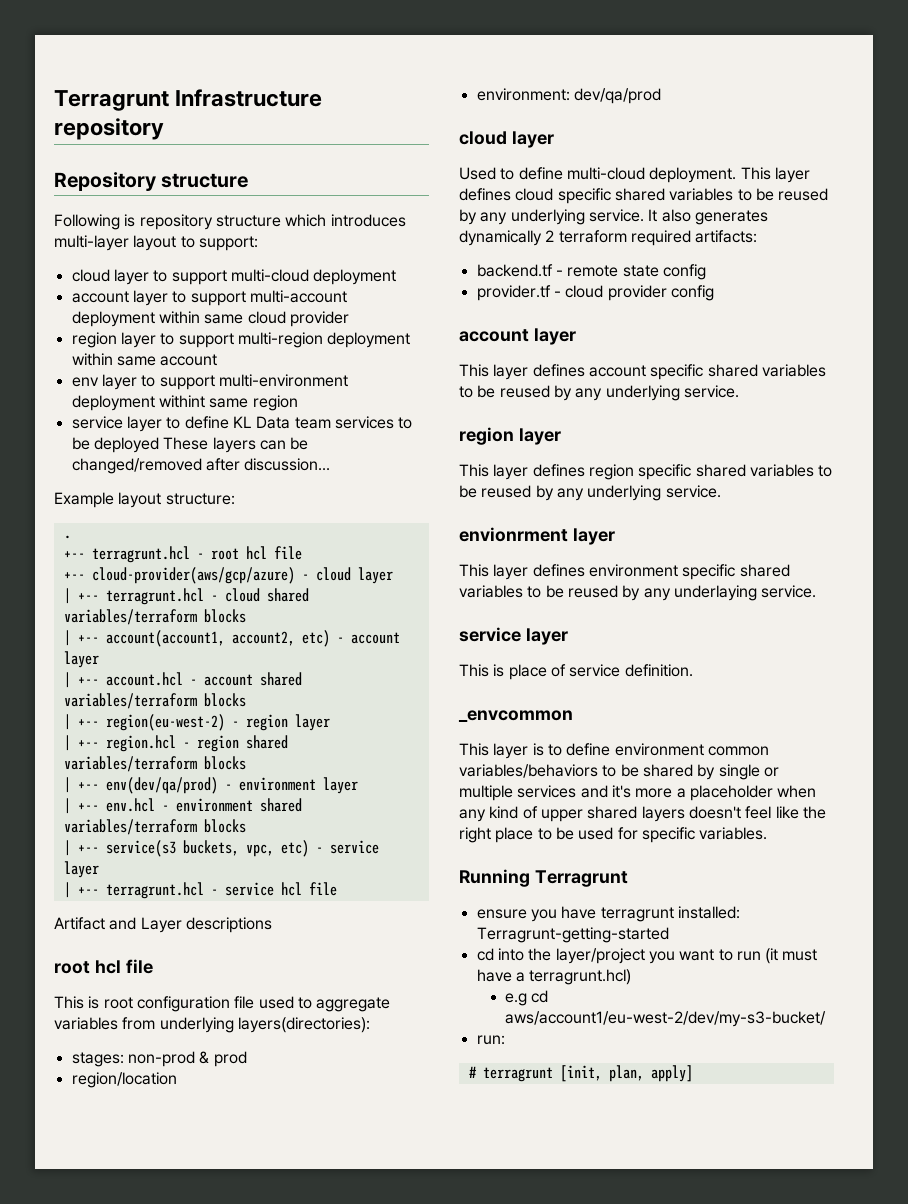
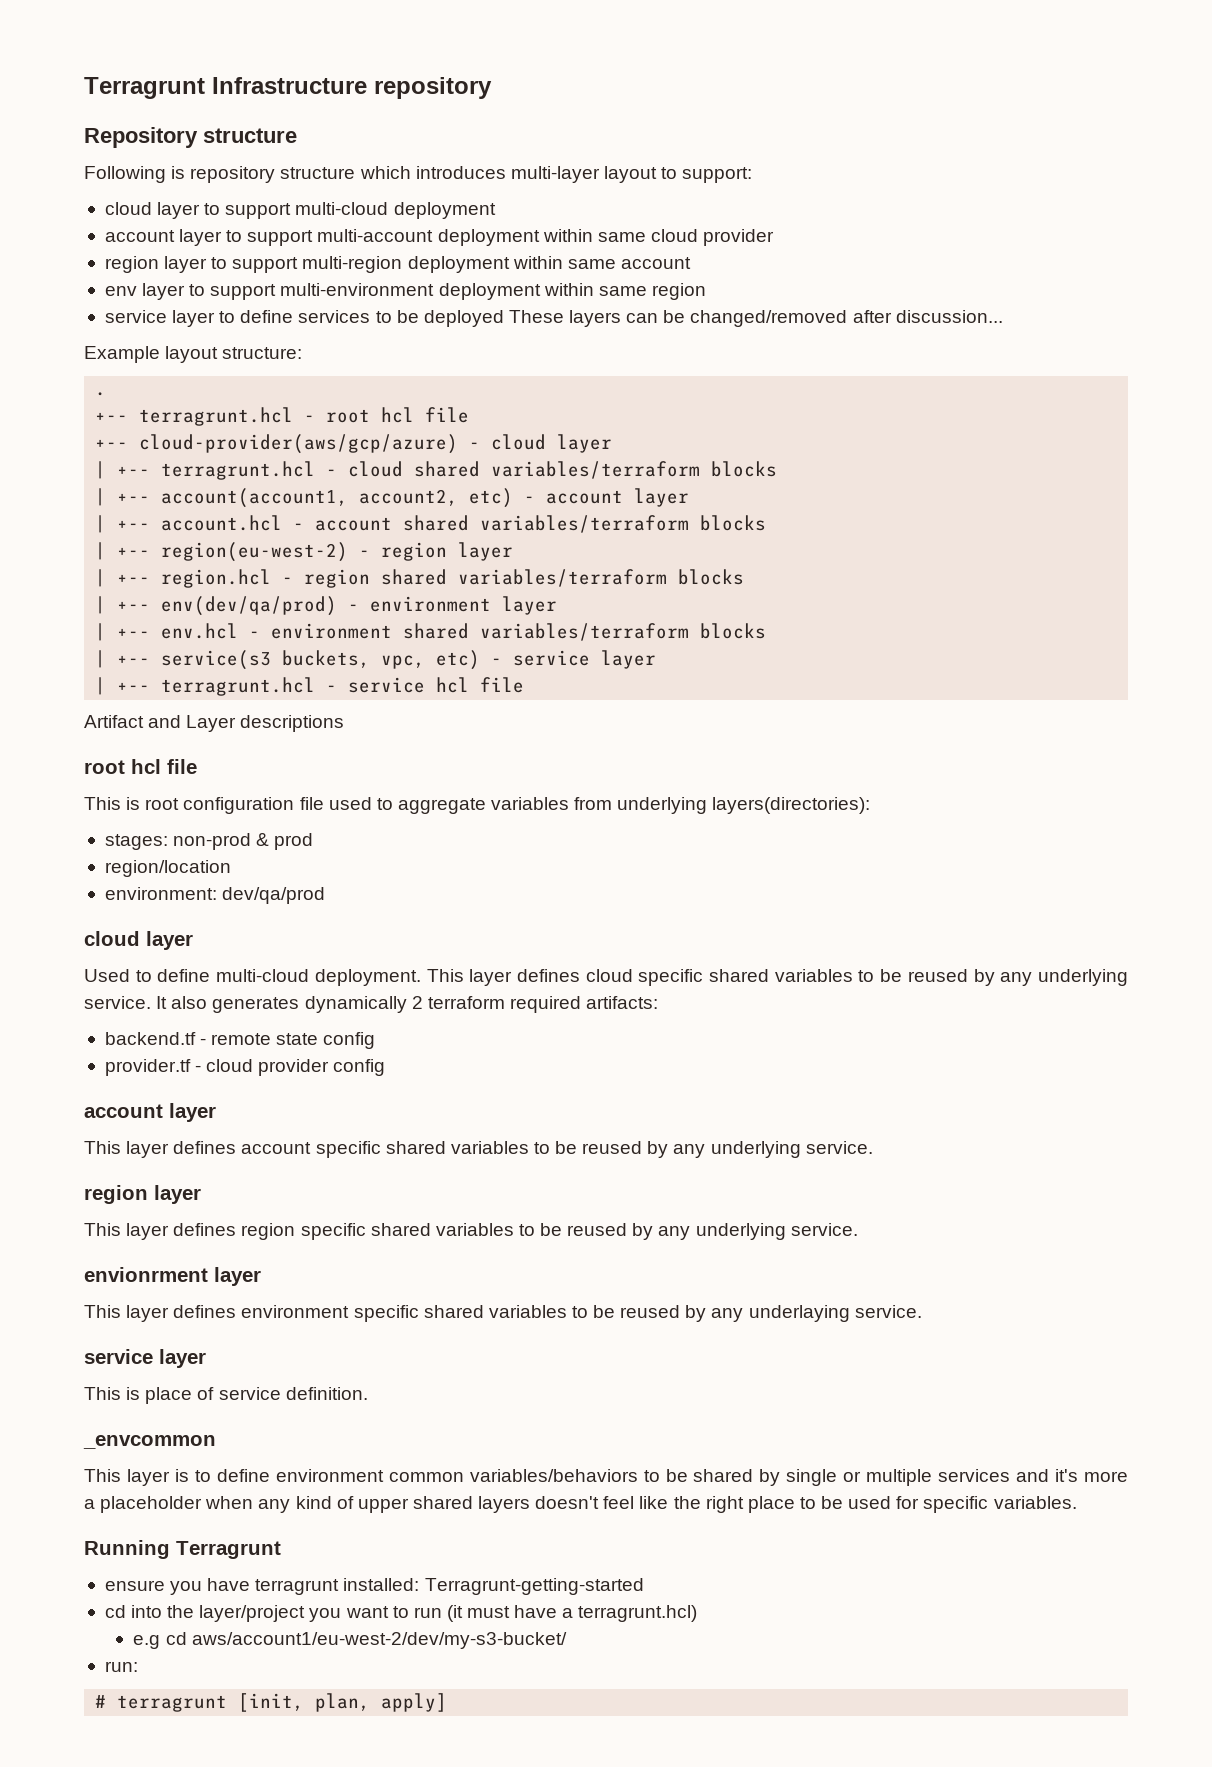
[158,395,205,408] withint -> [543,283,594,296] within
[232,416,331,429] KL Data team -> (294, 316) none

